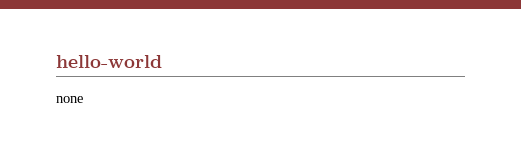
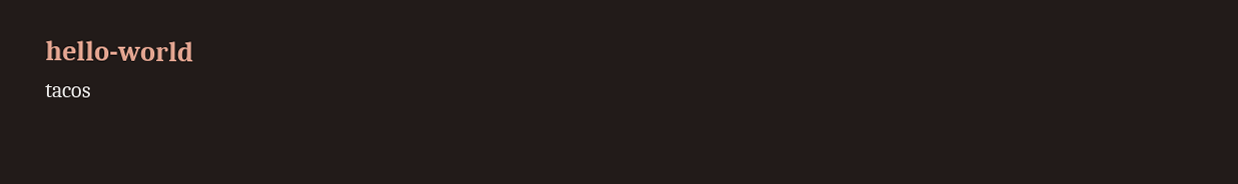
[56,96,83,103] // none -> [44,84,92,98] // tacos

